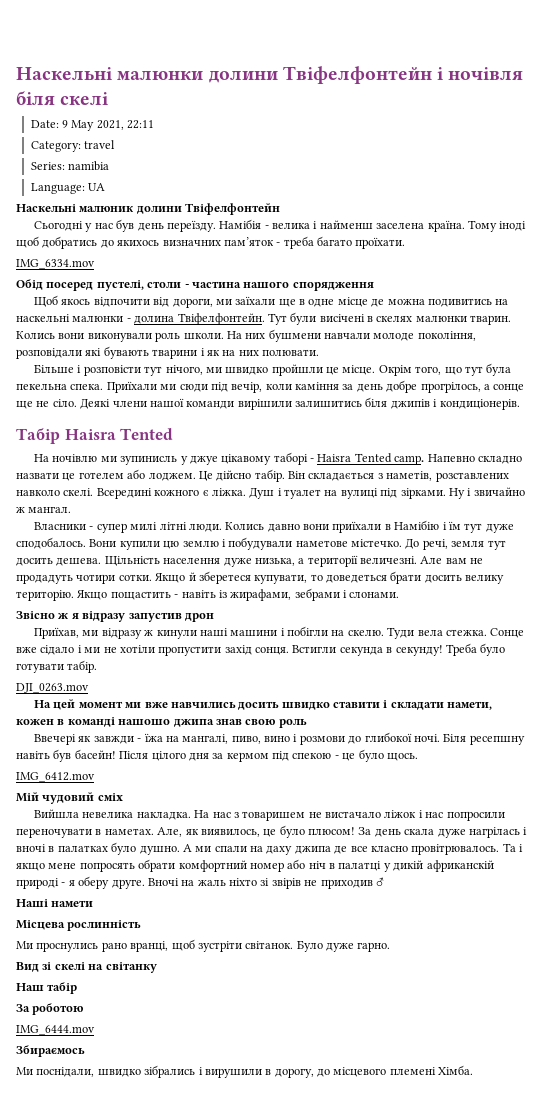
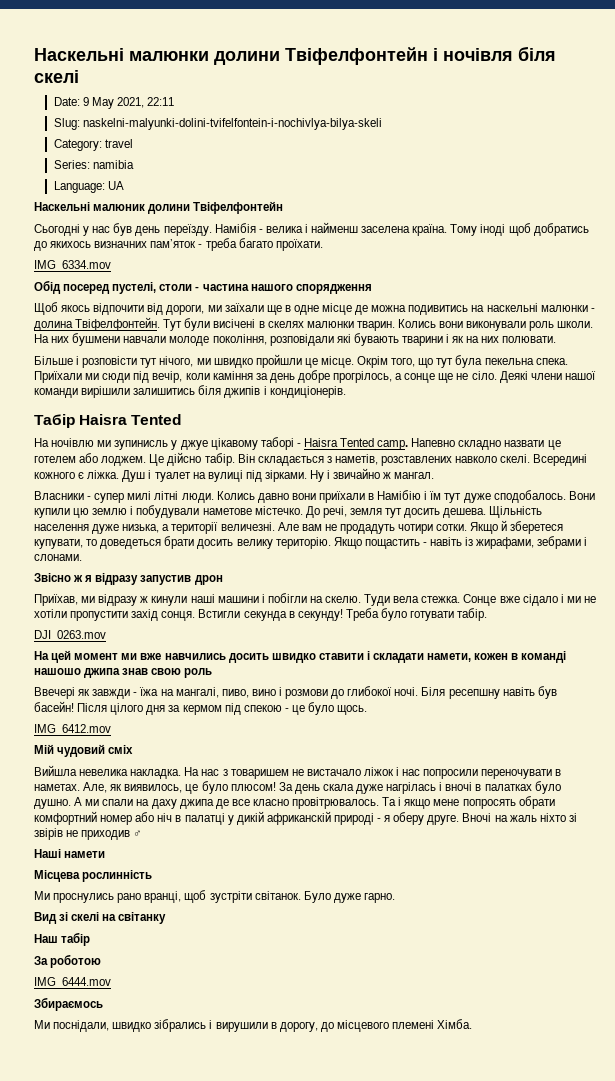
(155, 124) none -> [53,118,382,130] // Slug: naskelni-malyunki-dolini-tvifelfontein-i-nochivlya-bilya-skeli

